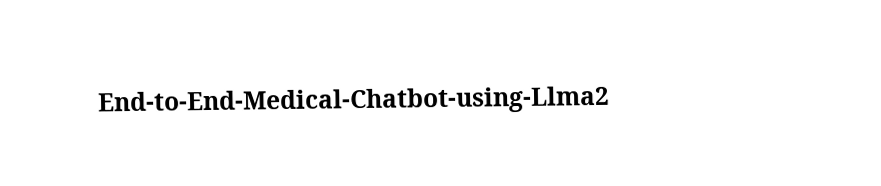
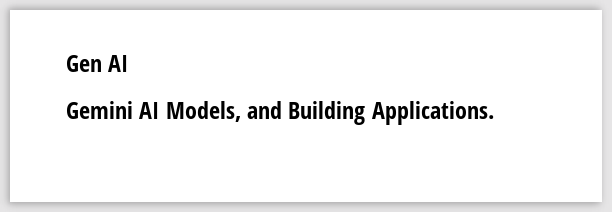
[97,85,610,118] End-to-End-Medical-Chatbot-using-Llma2 -> [66,55,129,72] [66,101,494,125] Gen AI // Gemini AI Models, and Building Applications.

